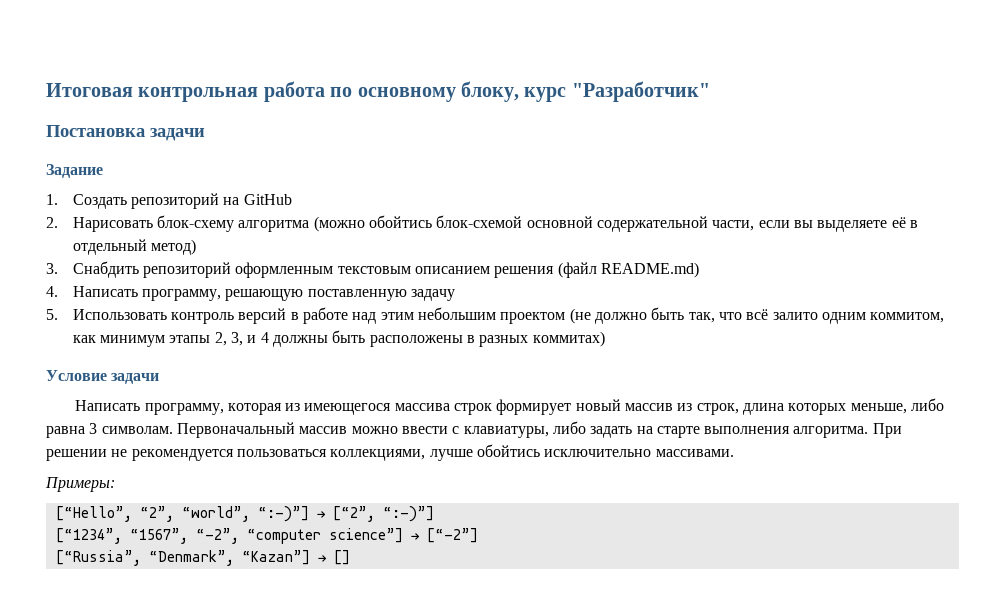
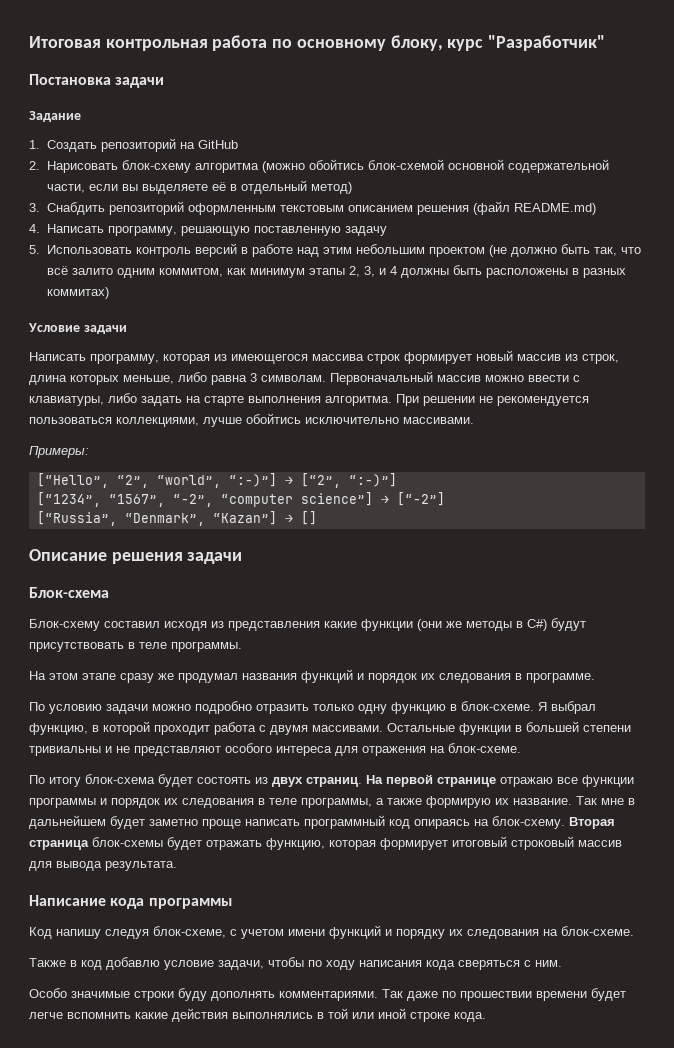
(350, 557) none -> [29,549,243,564] [29,587,109,598] [29,618,586,631] [29,642,242,652] [29,669,595,683] [29,701,596,714] [29,721,631,735] [29,743,521,756] [29,774,634,787] [29,796,635,808] [29,815,615,829] [29,836,622,850] [29,861,177,871] [29,895,232,909] [29,925,634,939] [29,957,562,970] [29,988,626,1001] [29,1008,486,1022] // Описание решения задачи // Блок-схема // Блок-схему составил исходя из представления какие функции (они же методы в C#) будут присутствовать в теле программы. // На этом этапе сразу же продумал названия функций и порядок их следования в программе. // По условию задачи можно подробно отразить только одну функцию в блок-схеме. Я выбрал функцию, в которой проходит работа с двумя массивами. Остальные функции в большей степени тривиальны и не представляют особого интереса для отражения на блок-схеме. // По итогу блок-схема будет состоять из двух страниц. На первой странице отражаю все функции программы и порядок их следования в теле программы, а также формирую их название. Так мне в дальнейшем будет заметно проще написать программный код опираясь на блок-схему. Вторая страница блок-схемы будет отражать функцию, которая формирует итоговый строковый массив для вывода результата. // Написание кода программы // Код напишу следуя блок-схеме, с учетом имени функций и порядку их следования на блок-схеме. // Также в код добавлю условие задачи, чтобы по ходу написания кода сверяться с ним. // Особо значимые строки буду дополнять комментариями. Так даже по прошествии времени будет легче вспомнить какие действия выполнялись в той или иной строке кода.

